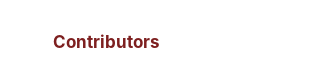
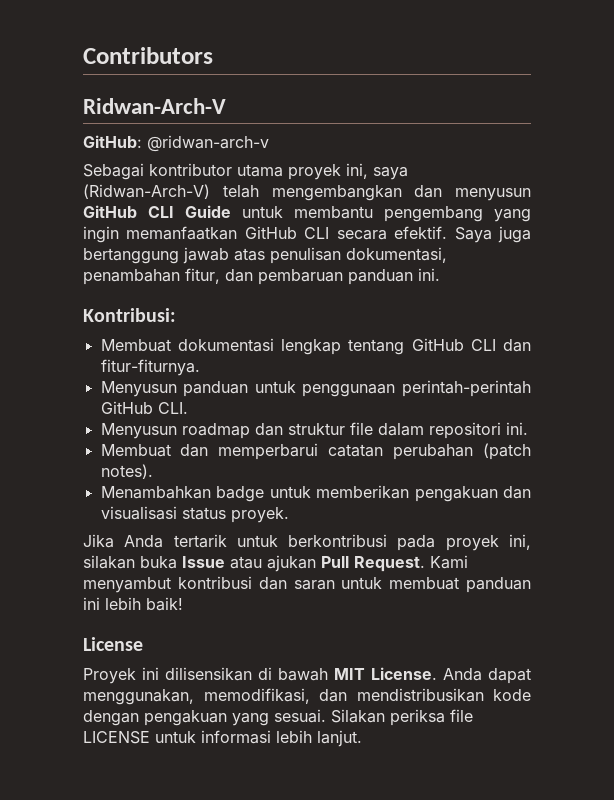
(160, 41) none -> [83,98,226,114] [83,135,269,152] [83,163,408,180] [83,184,531,201] [83,205,531,222] [83,226,531,243] [83,247,447,264] [83,268,440,285] [83,308,176,322] [100,338,531,355] [100,359,200,376] [100,380,531,397] [100,401,188,414] [100,422,528,439] [100,443,531,460] [100,464,153,479] [100,485,531,502] [100,506,289,523] [83,534,531,551] [83,555,468,572] [83,576,531,593] [83,597,183,611] [83,637,143,651] [83,667,531,684] [83,688,531,705] [83,709,473,726] [83,730,362,747] // Ridwan-Arch-V // GitHub: @ridwan-arch-v // Sebagai kontributor utama proyek ini, saya (Ridwan-Arch-V) telah mengembangkan dan menyusun GitHub CLI Guide untuk membantu pengembang yang ingin memanfaatkan GitHub CLI secara efektif. Saya juga bertanggung jawab atas penulisan dokumentasi, penambahan fitur, dan pembaruan panduan ini. // Kontribusi: // Membuat dokumentasi lengkap tentang GitHub CLI dan fitur-fiturnya. // Menyusun panduan untuk penggunaan perintah-perintah GitHub CLI. // Menyusun roadmap dan struktur file dalam repositori ini. // Membuat dan memperbarui catatan perubahan (patch notes). // Menambahkan badge untuk memberikan pengakuan dan visualisasi status proyek. // Jika Anda tertarik untuk berkontribusi pada proyek ini, silakan buka Issue atau ajukan Pull Request. Kami menyambut kontribusi dan saran untuk membuat panduan ini lebih baik! // License // Proyek ini dilisensikan di bawah MIT License. Anda dapat menggunakan, memodifikasi, dan mendistribusikan kode dengan pengakuan yang sesuai. Silakan periksa file LICENSE untuk informasi lebih lanjut.

